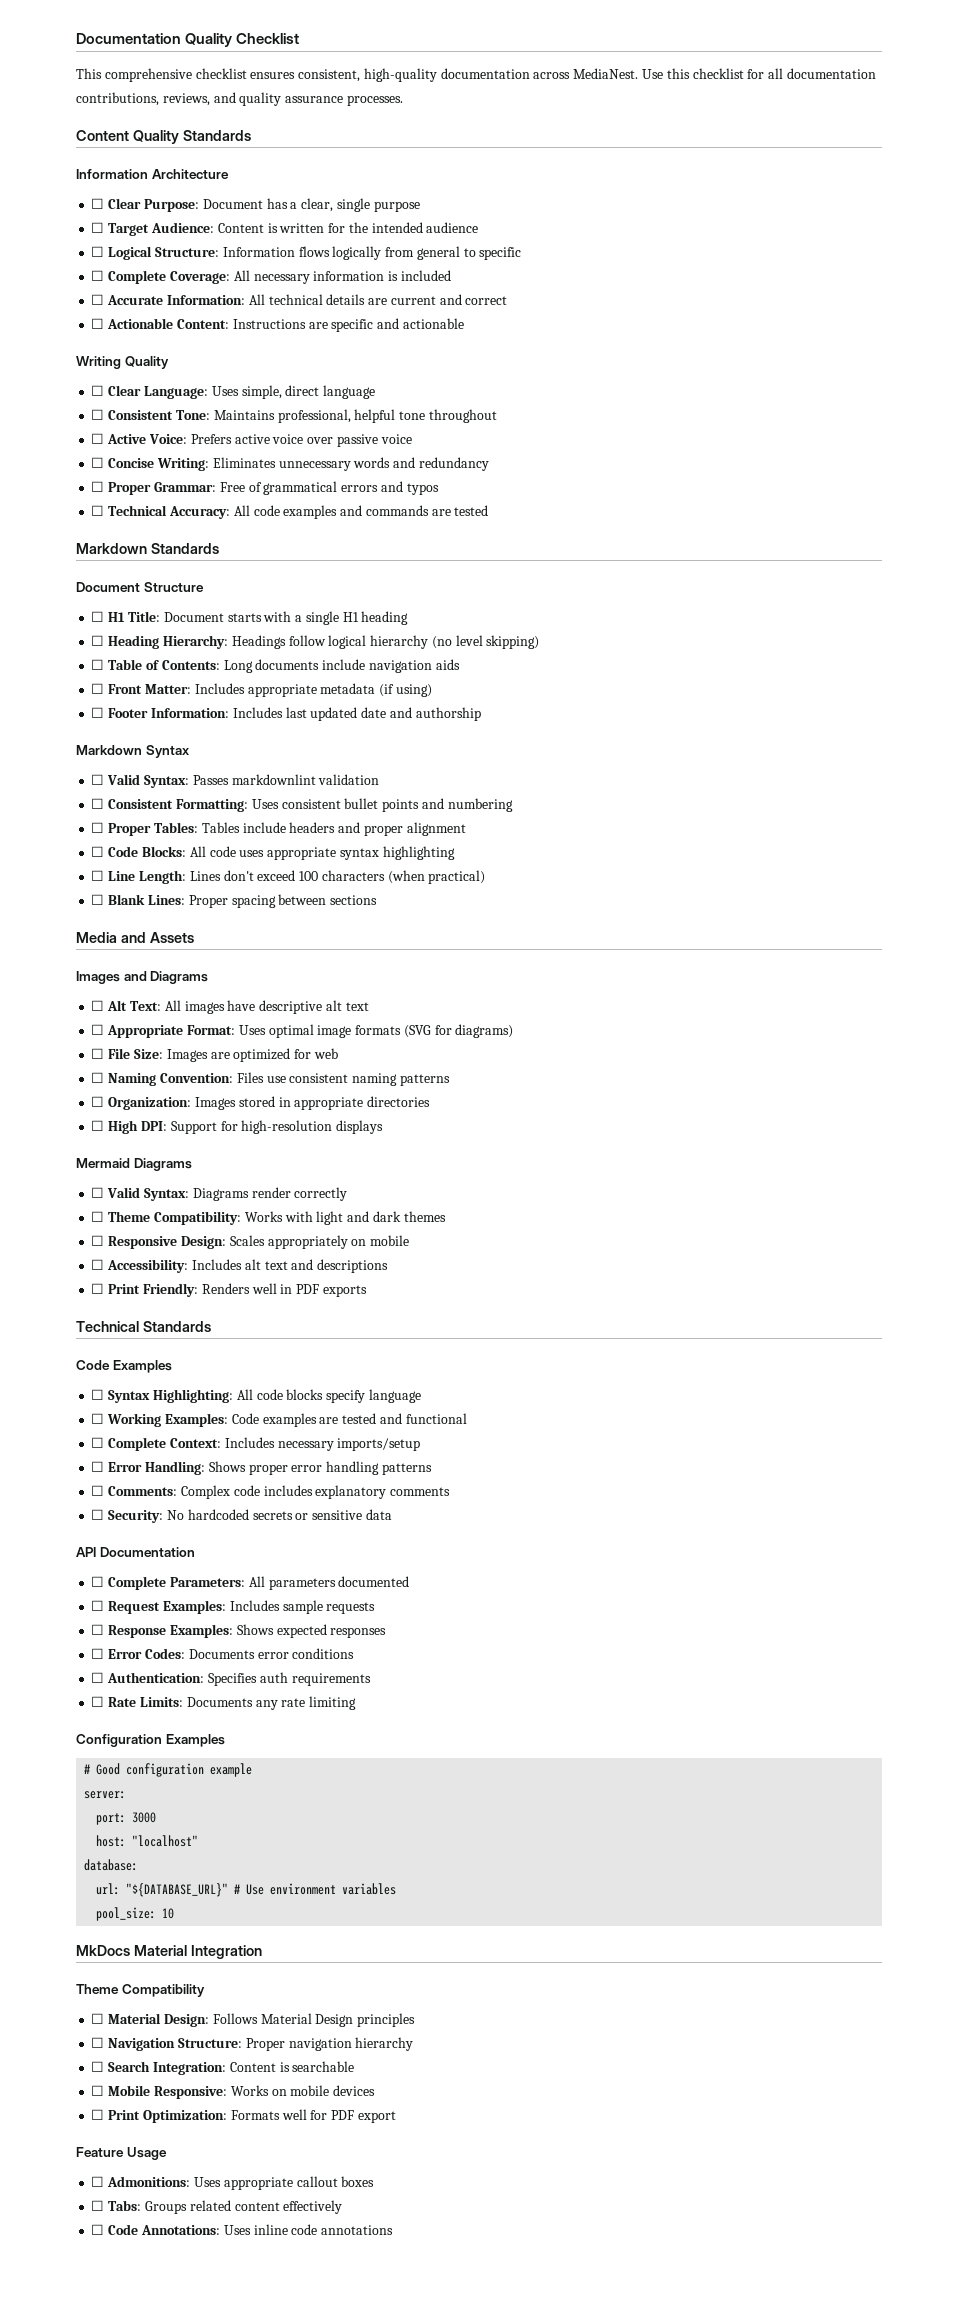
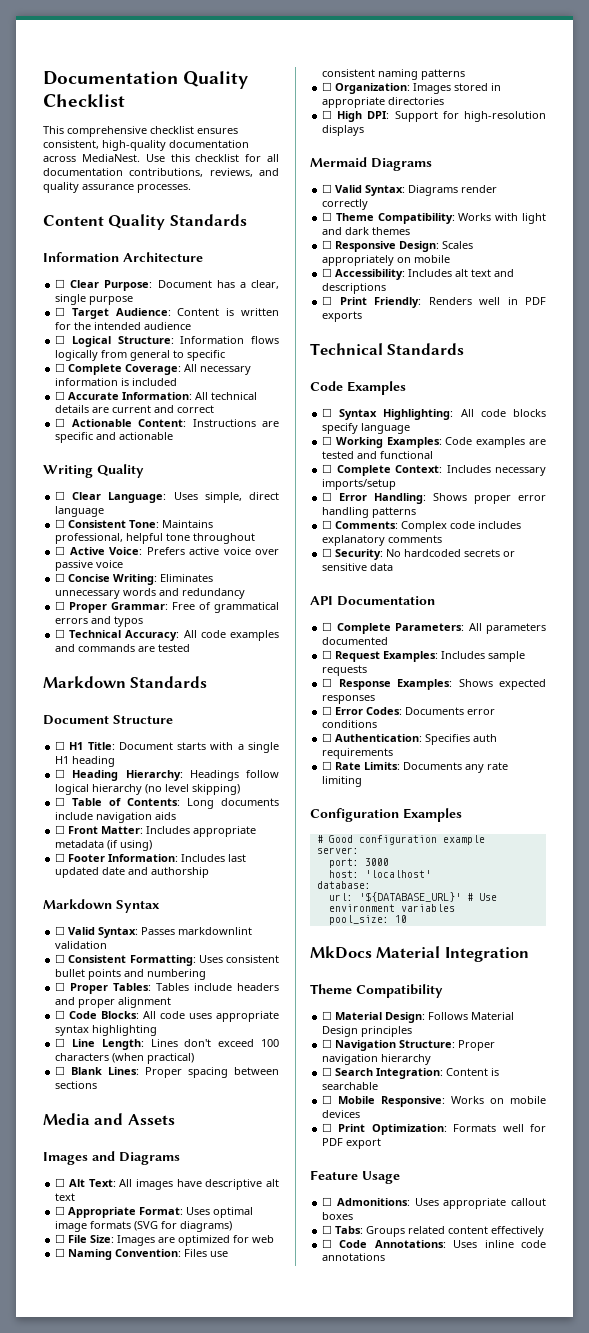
[132,1835,199,1847] "localhost" -> [364,870,431,878] 'localhost'
[126,1883,229,1897] "${DATABASE_URL}" -> [358,892,461,902] '${DATABASE_URL}'

